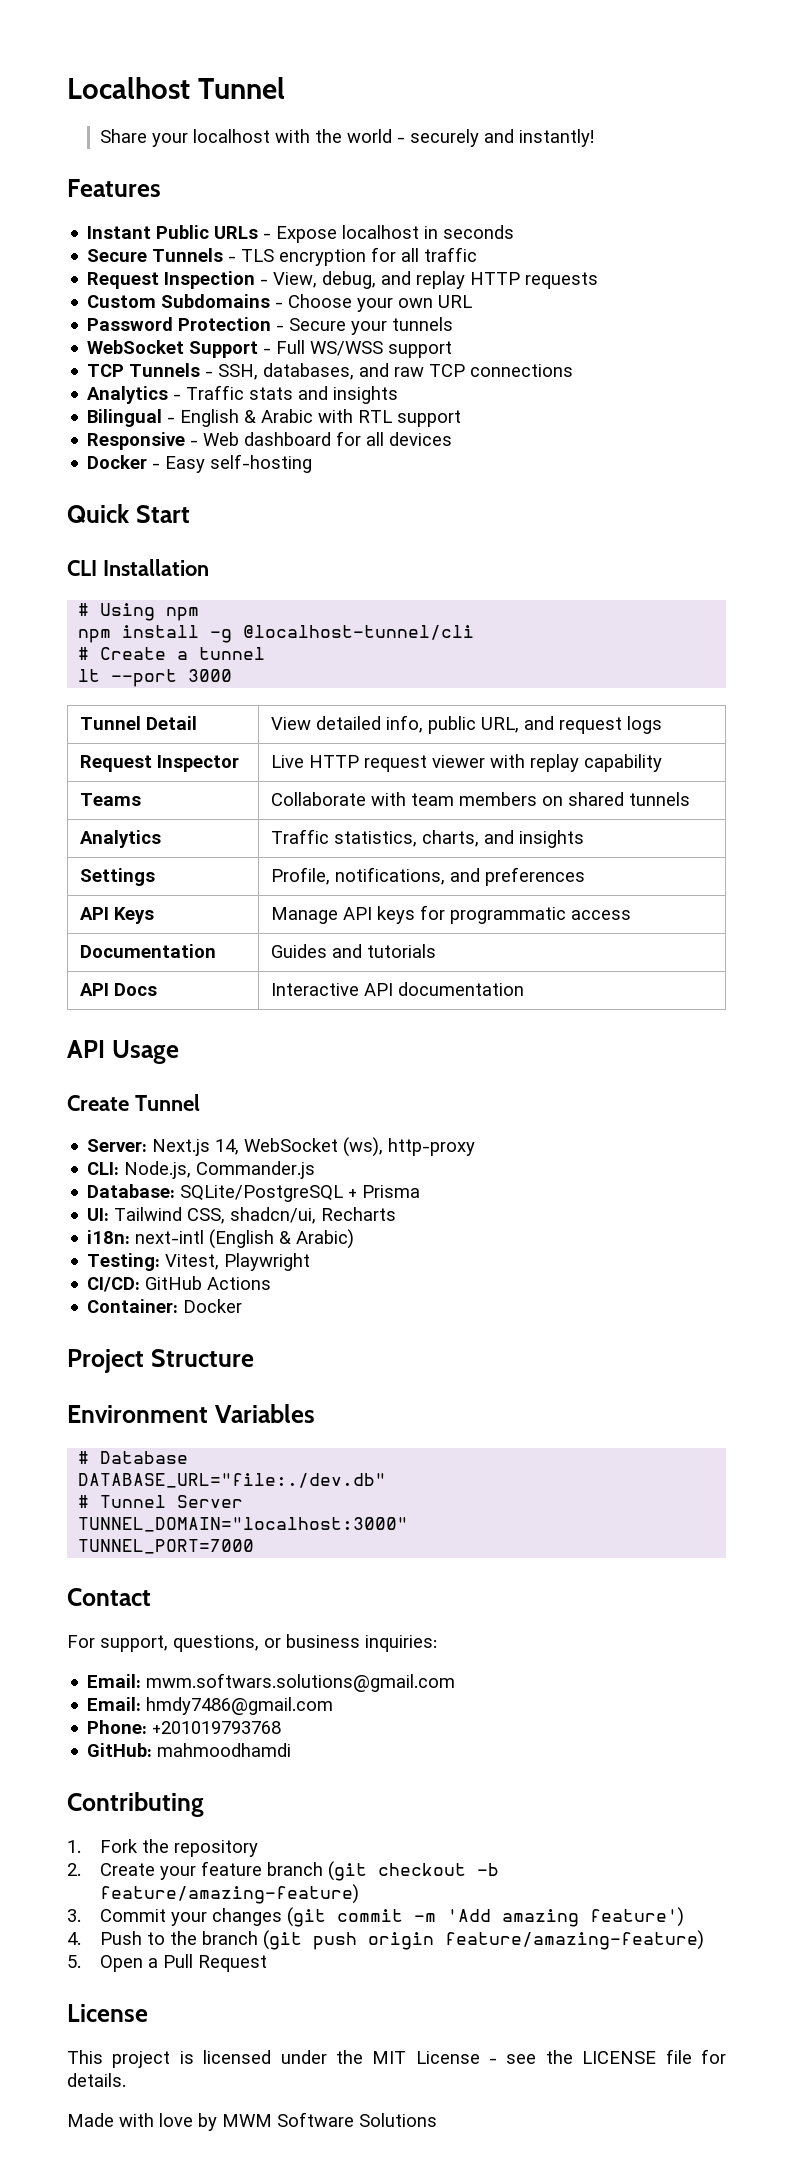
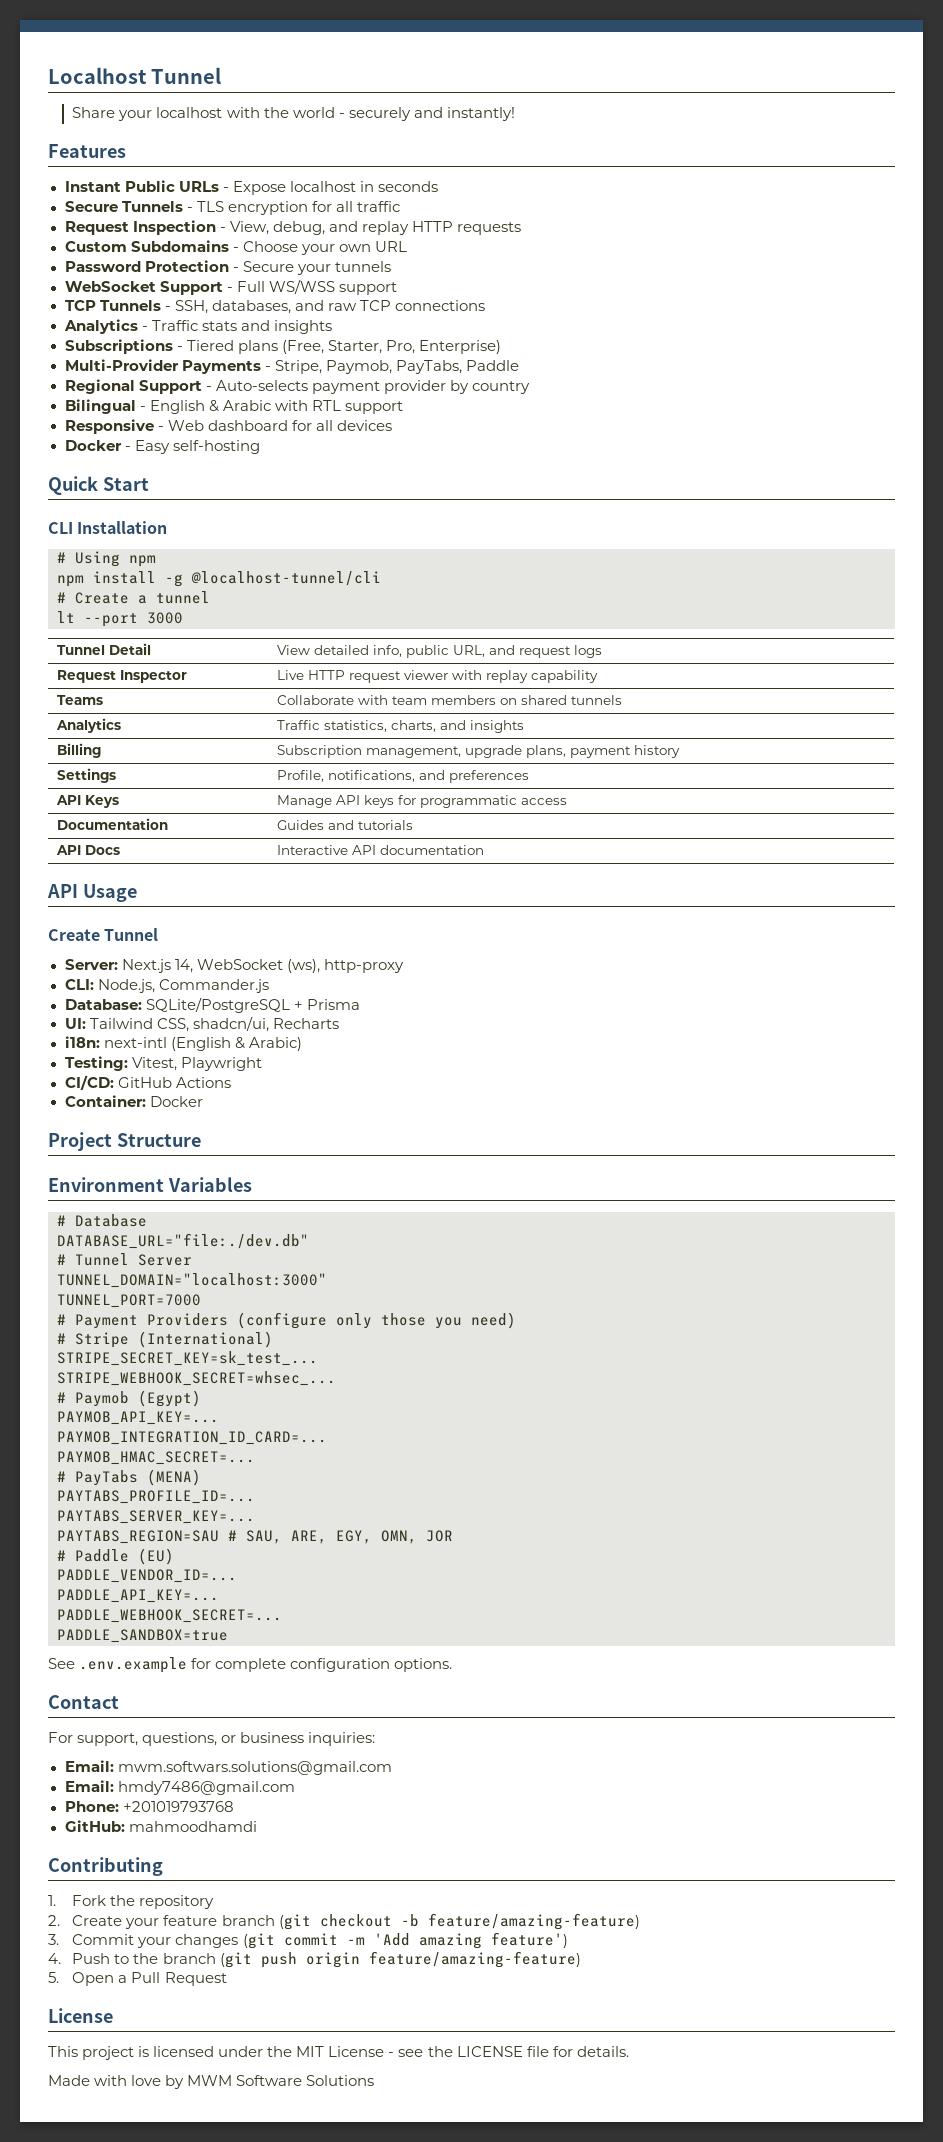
(399, 395) none -> [64,339,501,354] [64,359,519,374] [64,379,530,394] // Subscriptions - Tiered plans (Free, Starter, Pro, Enterprise) // Multi-Provider Payments - Stripe, Paymob, PayTabs, Paddle // Regional Support - Auto-selects payment provider by country
(584, 839) none -> [56,743,101,758] [276,745,680,758] // Billing | Subscription management, upgrade plans, payment history
(255, 1546) none -> [57,1312,516,1329] [57,1331,273,1348] [57,1351,318,1366] [57,1371,336,1386] [57,1390,201,1407] [57,1411,219,1425] [57,1431,327,1445] [57,1451,255,1465] [57,1469,201,1486] [57,1490,255,1504] [57,1510,255,1524] [57,1530,453,1544] [57,1548,174,1565] [57,1569,237,1583] [57,1589,219,1603] [57,1609,282,1623] [57,1629,228,1643] [48,1657,453,1673] // # Payment Providers (configure only those you need) // # Stripe (International) // STRIPE_SECRET_KEY=sk_test_... // STRIPE_WEBHOOK_SECRET=whsec_... // # Paymob (Egypt) // PAYMOB_API_KEY=... // PAYMOB_INTEGRATION_ID_CARD=... // PAYMOB_HMAC_SECRET=... // # PayTabs (MENA) // PAYTABS_PROFILE_ID=... // PAYTABS_SERVER_KEY=... // PAYTABS_REGION=SAU # SAU, ARE, EGY, OMN, JOR // # Paddle (EU) // PADDLE_VENDOR_ID=... // PADDLE_API_KEY=... // PADDLE_WEBHOOK_SECRET=... // PADDLE_SANDBOX=true // See .env.example for complete configuration options.

